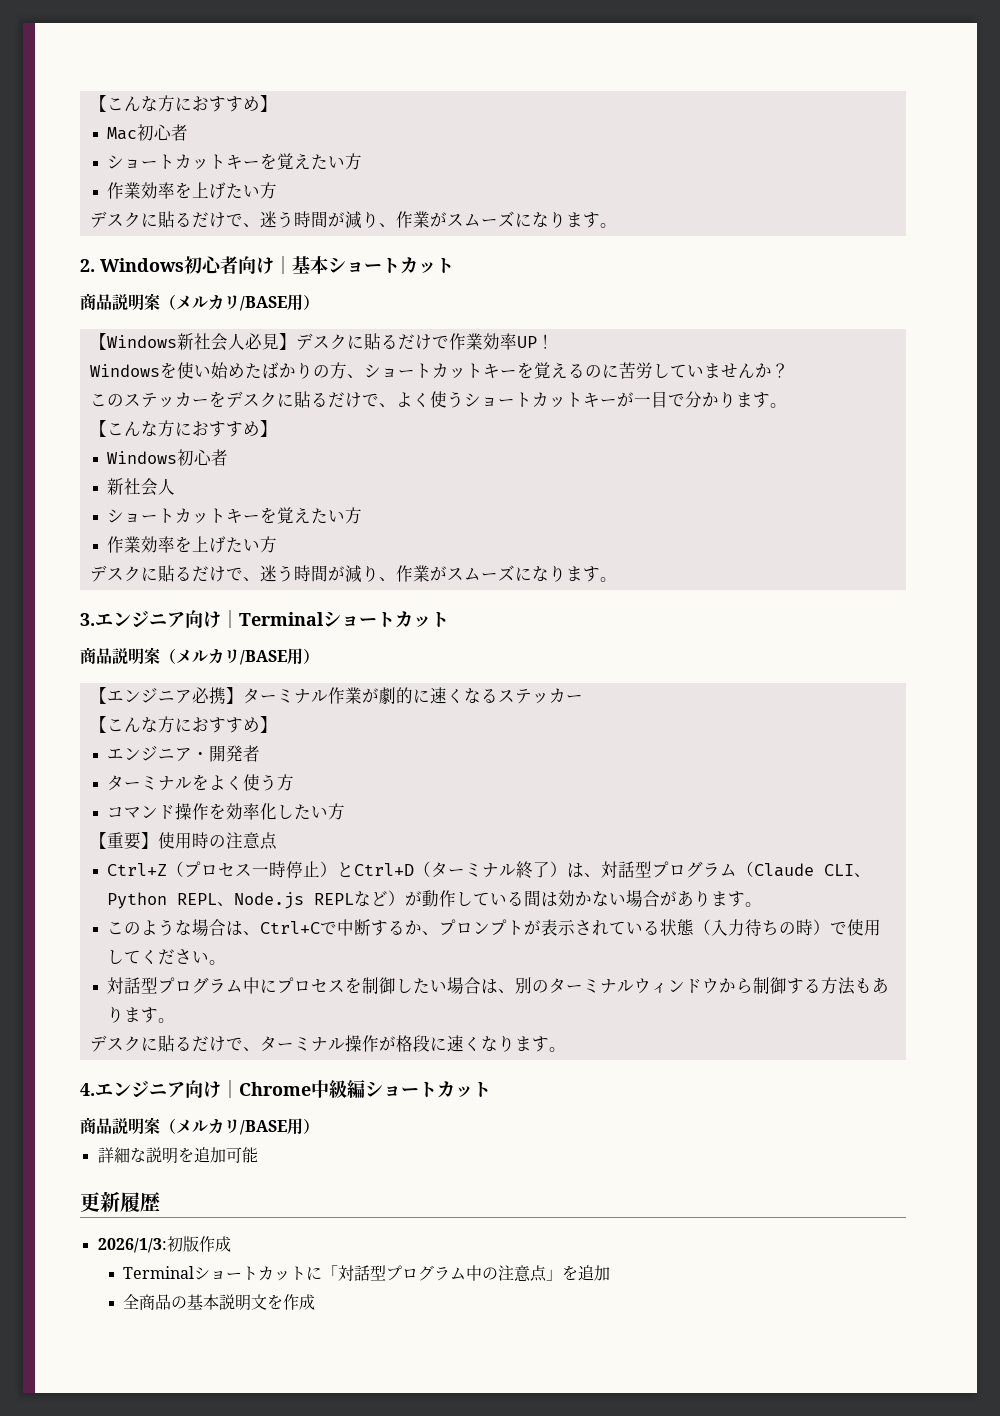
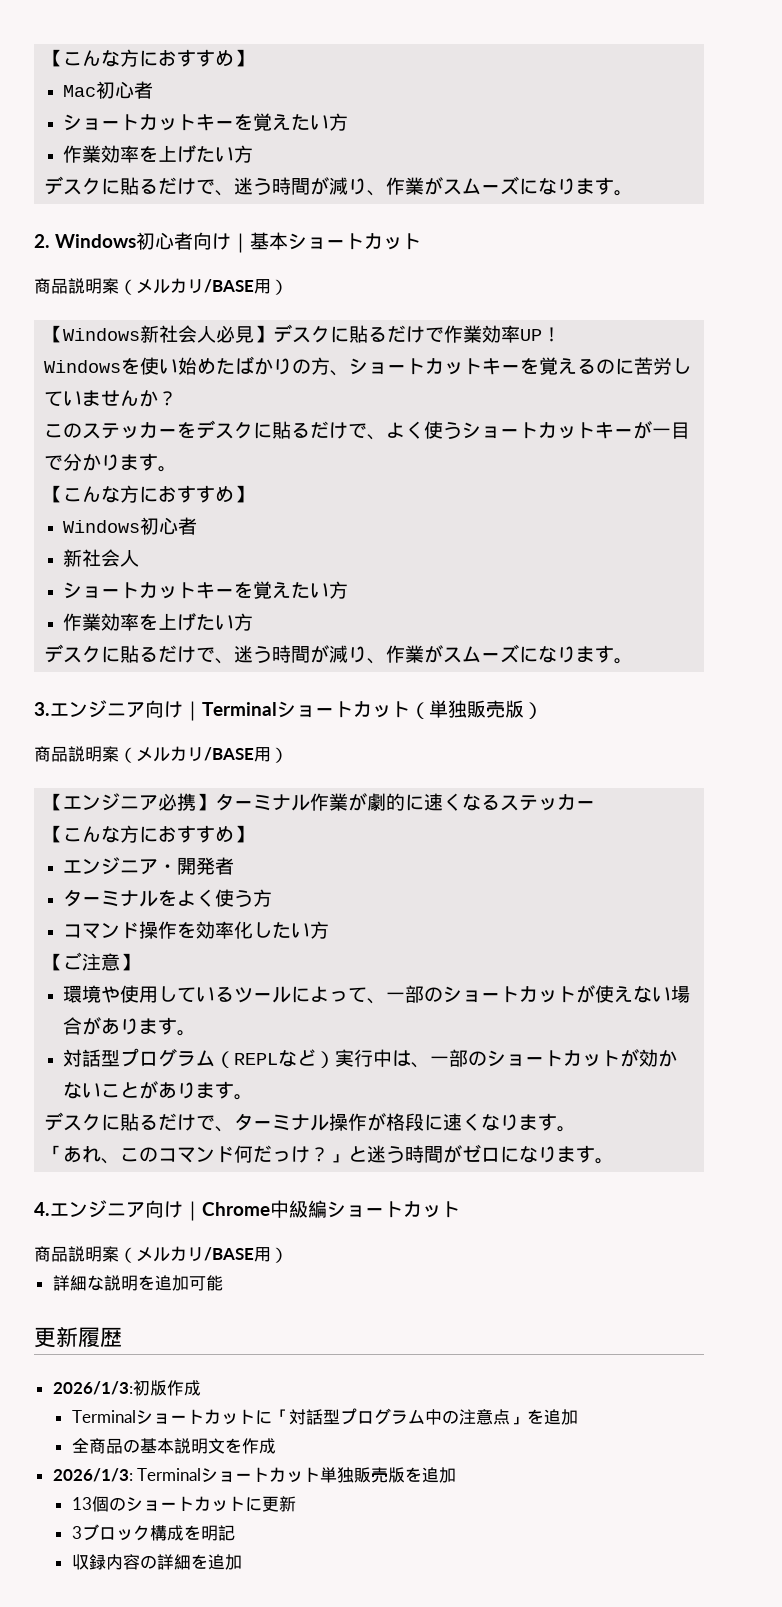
(449, 619) none -> [410,700,543,719] （単独販売版）
[106,832,277,850] [107,861,872,879] [107,890,593,909] 重要】使用時の注意点 // Ctrl+Z（プロセス一時停止）とCtrl+D（ターミナル終了）は、対話型プログラム（Claude CLI、Python REPL、Node.js REPLなど）が動作している間は効か -> [63,952,140,971] [62,985,633,1004] ご注意】 // 環境や使用しているツールによって、一部のショートカットが使え
[107,919,882,936] [107,949,227,965] [107,977,873,995] このような場合は、Ctrl+Cで中断するか、プロンプトが表示されている状態（入力待ちの時）で使用してください。 // 対話型プログラム中にプロセスを制御したい場合は、別のターミナルウィンドウから制御する方法も -> [62,1048,677,1068] [62,1081,158,1099] 対話型プログラム（REPLなど）実行中は、一部のショートカットが効かないことが
(566, 1049) none -> [44,1144,615,1164] // 「あれ、このコマンド何だっけ？」と迷う時間がゼロになります。
(316, 1302) none -> [52,1467,457,1483] [71,1496,296,1512] [71,1524,235,1541] [71,1554,242,1570] // 2026/1/3: Terminalショートカット単独販売版を追加 // 13個のショートカットに更新 // 3ブロック構成を明記 // 収録内容の詳細を追加

